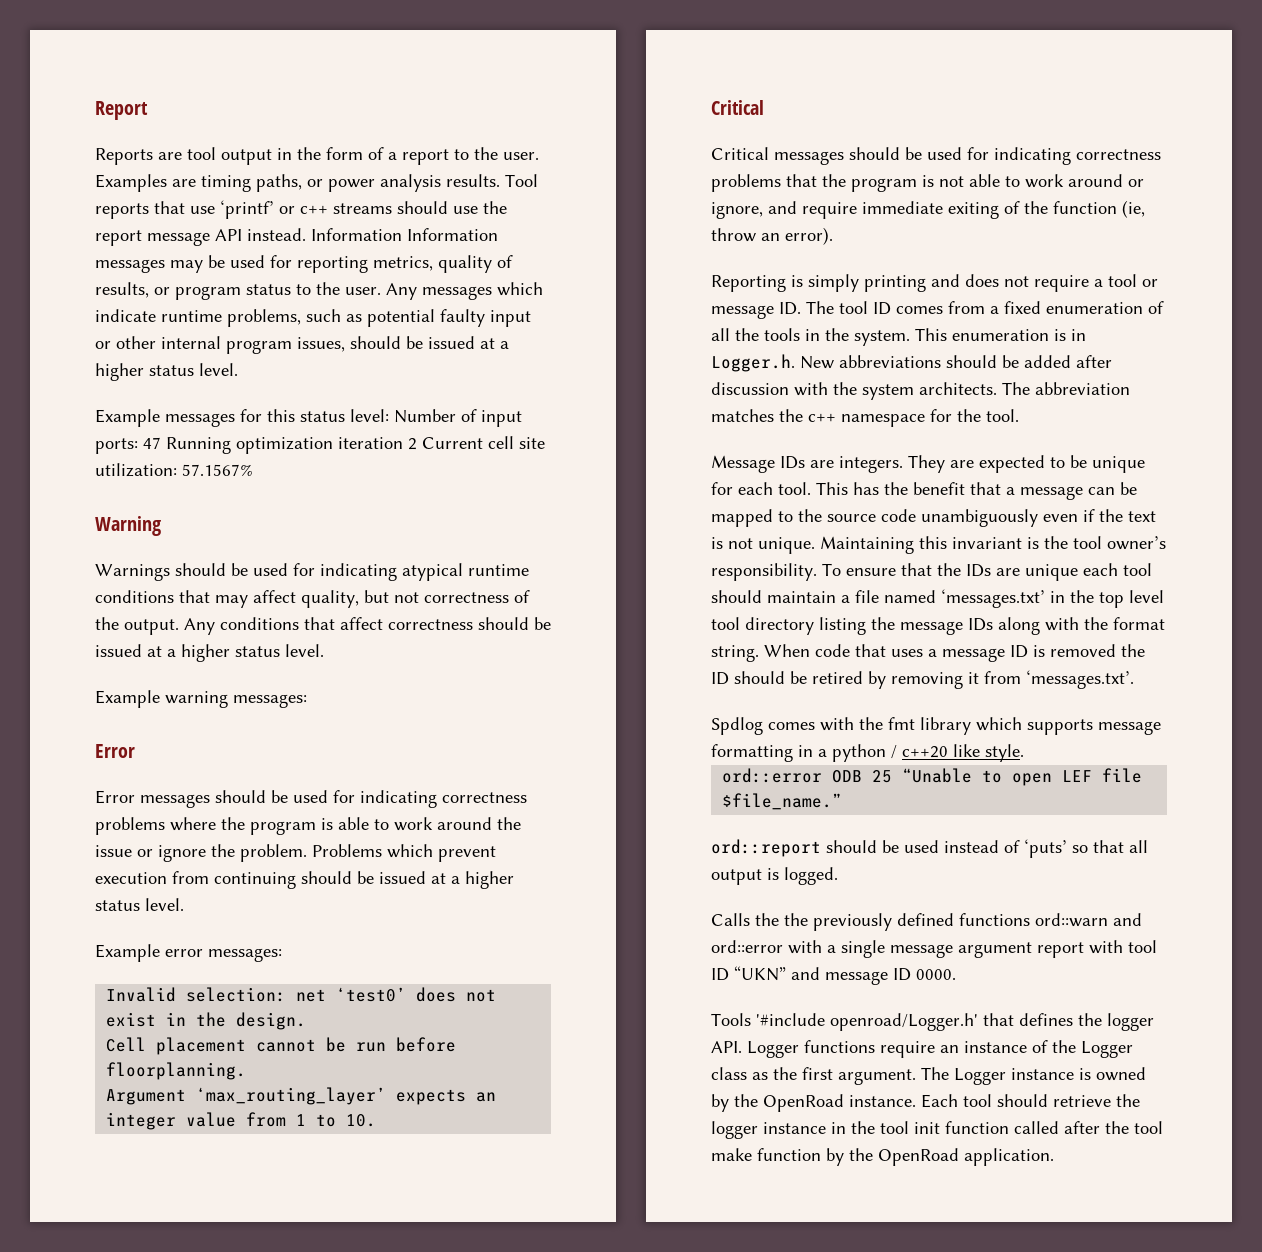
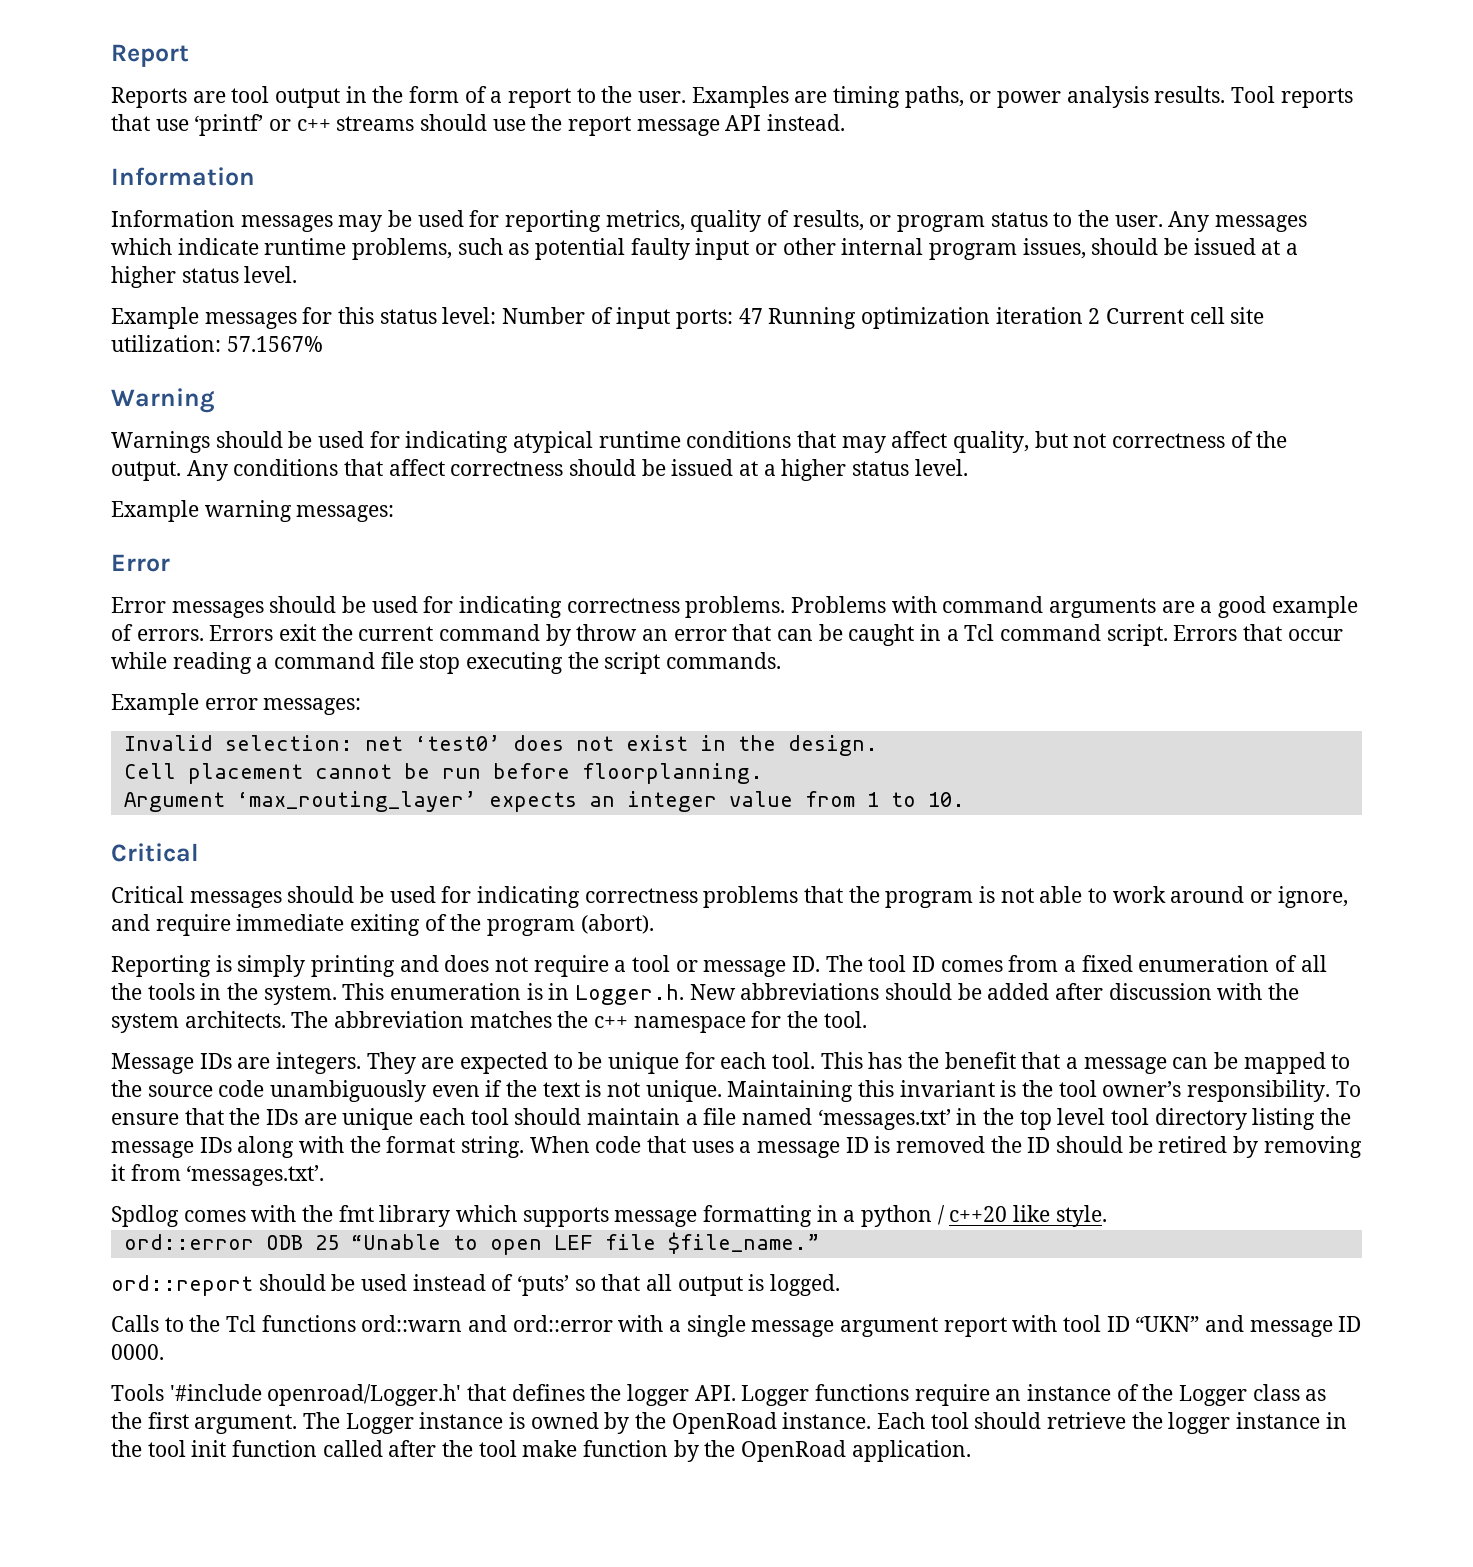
[311,228,402,241] Information -> [111,167,255,186] // Information //
[95,817,521,835] [95,844,496,862] [95,871,514,889] [95,898,184,911] problems where the program is able to work around the issue or ignore the problem. Problems which prevent execution from continuing should be issued at a higher status level. -> [685,596,1358,618] [111,624,1343,646] [111,652,782,674] problems. Problems with command arguments are a good example of errors. Errors exit the current command by throw an error that can be caught in a Tcl command script. Errors that occur while reading a command file stop executing the script commands.
[1053,200,1145,218] [711,227,833,245] function (ie, throw an error). -> [487,914,654,936] program (abort).
[755,913,954,931] the the previously defined -> [164,1315,257,1332] to the Tcl

